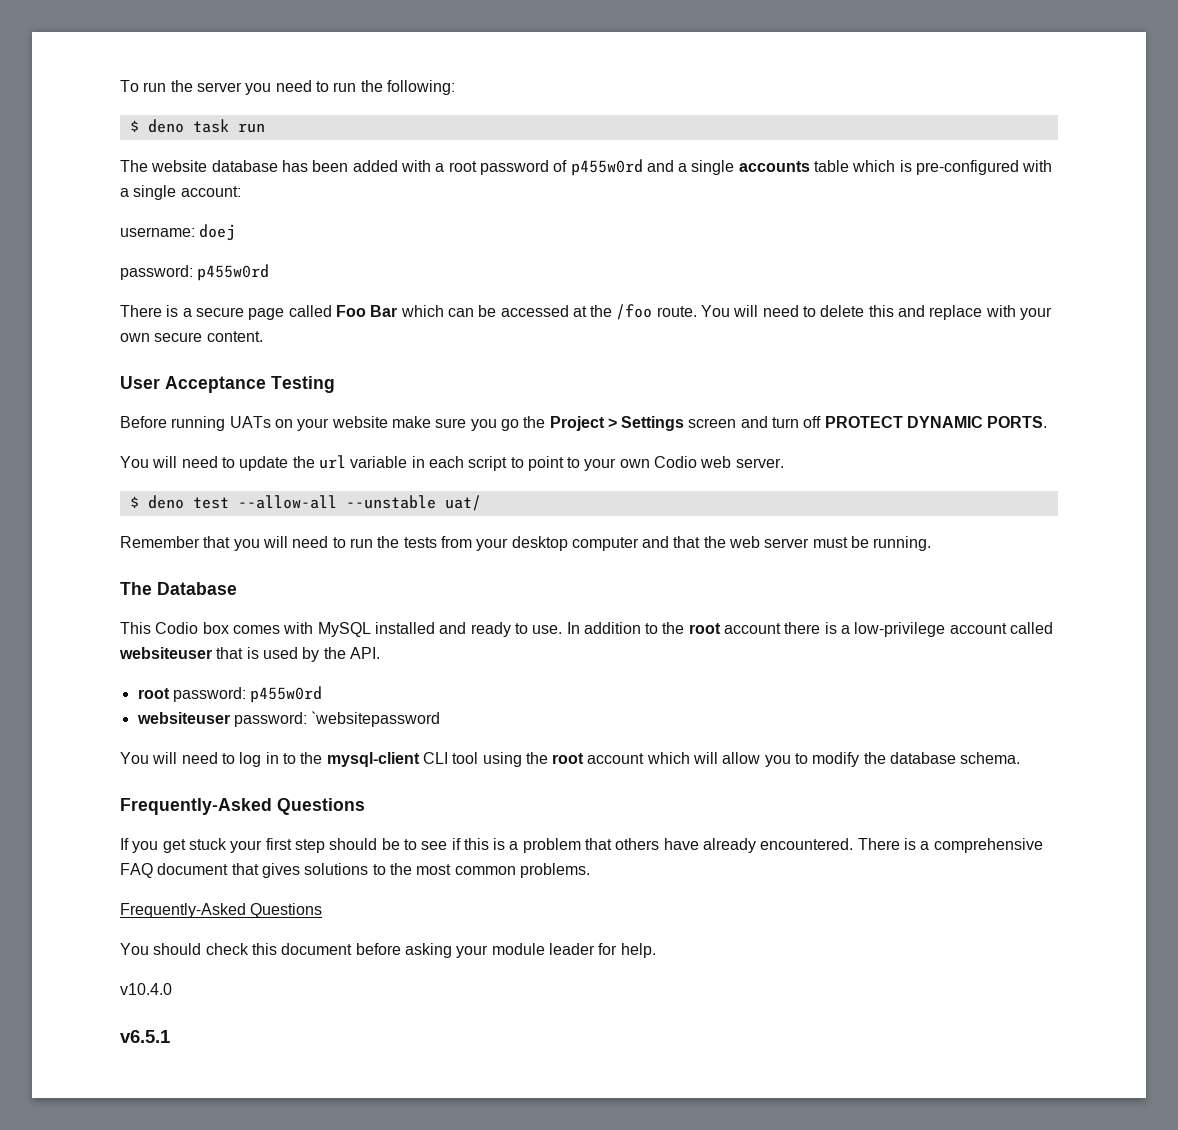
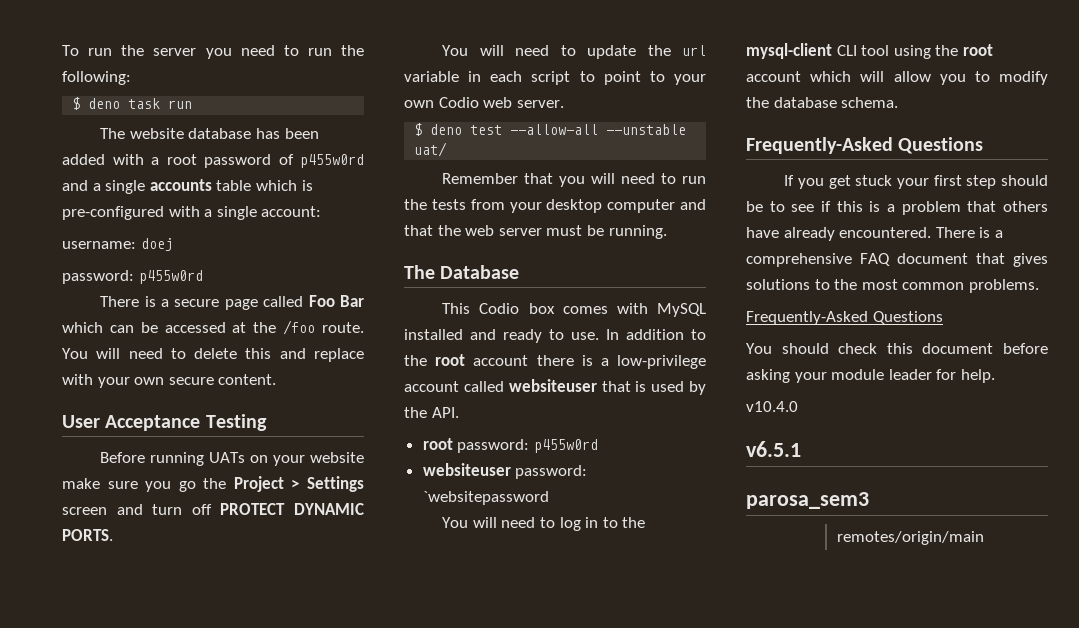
(170, 1036) none -> [746,492,869,509] [836,531,984,545] // parosa_sem3 // remotes/origin/main

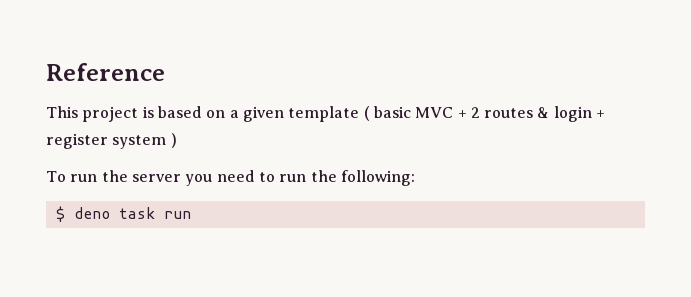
(62, 50) none -> [46,63,165,81] [46,106,606,122] [46,133,177,149] Reference // This project is based on a given template ( basic MVC + 2 routes & login + register system ) //
[100,128,319,139] [62,154,364,168] [62,179,313,194] [62,206,322,220] [62,238,173,251] [62,270,203,284] [100,295,364,310] [62,320,364,335] [62,348,364,362] [62,374,277,388] [62,414,267,431] [100,452,364,466] [62,476,365,492] [62,503,364,515] [62,529,113,541] [442,45,706,59] [404,71,706,85] [404,97,564,108] [414,123,687,136] [414,142,448,157] [442,173,706,187] [404,199,706,213] [404,225,667,239] [404,265,520,279] [442,303,706,317] [404,329,706,343] [404,354,706,369] [404,379,706,395] [404,407,459,418] [422,438,598,453] [422,463,588,479] [422,491,549,505] [442,517,646,531] [746,43,993,59] [746,71,1048,85] [746,97,899,108] [746,137,984,154] [784,175,1048,189] [746,201,1048,215] [746,227,1003,241] [746,253,1048,267] [746,279,1039,293] [746,311,943,325] [746,343,1048,354] [746,369,995,383] [746,401,798,412] [746,441,801,457] [746,492,869,509] [836,531,984,545] // The website database has been added with a root password of p455w0rd and a single accounts table which is pre-configured with a single account: // username: doej // password: p455w0rd // There is a secure page called Foo Bar which can be accessed at the /foo route. You will need to delete this and replace with your own secure content. // User Acceptance Testing // Before running UATs on your website make sure you go the Project > Settings screen and turn off PROTECT DYNAMIC PORTS. // You will need to update the url variable in each script to point to your own Codio web server. // $ deno test --allow-all --unstable uat/ // Remember that you will need to run the tests from your desktop computer and that the web server must be running. // The Database // This Codio box comes with MySQL installed and ready to use. In addition to the root account there is a low-privilege account called websiteuser that is used by the API. // root password: p455w0rd // websiteuser password: `websitepassword // You will need to log in to the mysql-client CLI tool using the root account which will allow you to modify the database schema. // Frequently-Asked Questions // If you get stuck your first step should be to see if this is a problem that others have already encountered. There is a comprehensive FAQ document that gives solutions to the most common problems. // Frequently-Asked Questions // You should check this document before asking your module leader for help. // v10.4.0 // v6.5.1 // parosa_sem3 // remotes/origin/main -> (191, 215) none

